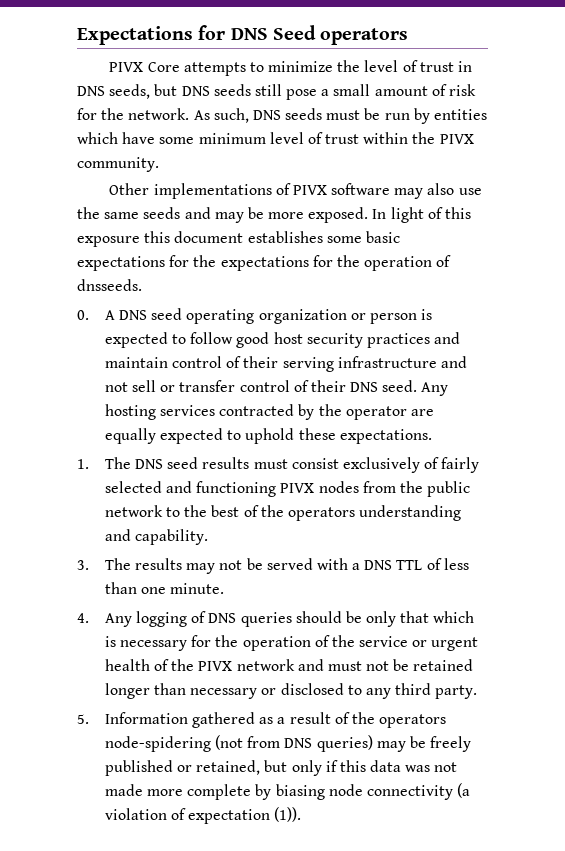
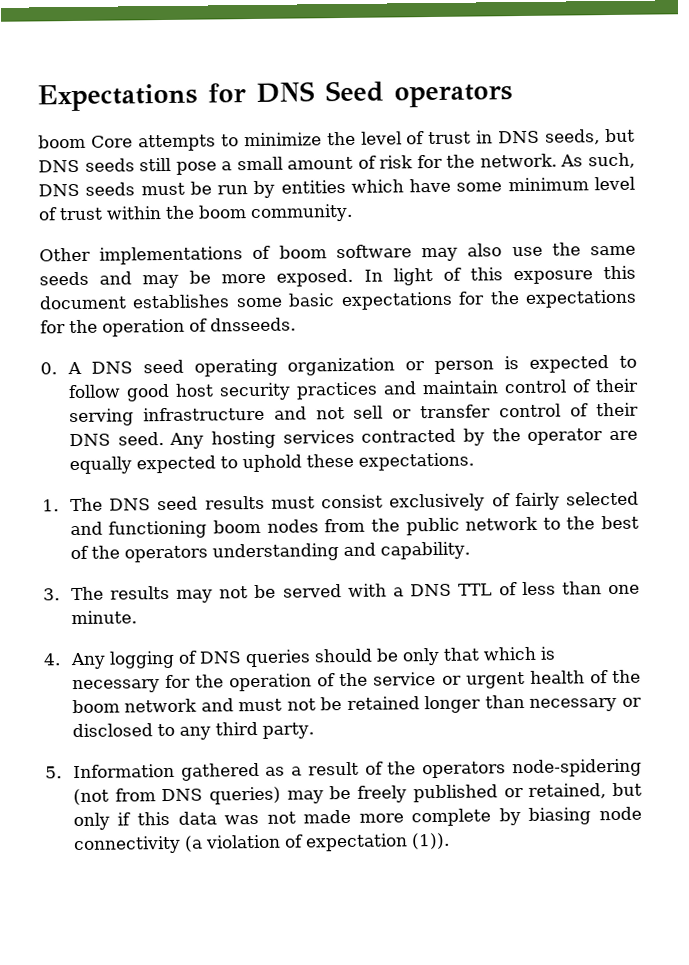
[109,62,144,72] PIVX -> [38,134,86,149] boom
[439,134,474,144] PIVX -> [198,205,247,219] boom
[292,185,327,195] PIVX -> [278,245,327,259] boom
[280,483,315,493] PIVX -> [213,519,262,534] boom
[198,661,233,671] PIVX -> [71,699,120,714] boom

